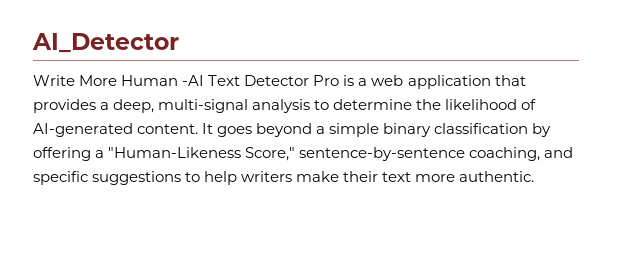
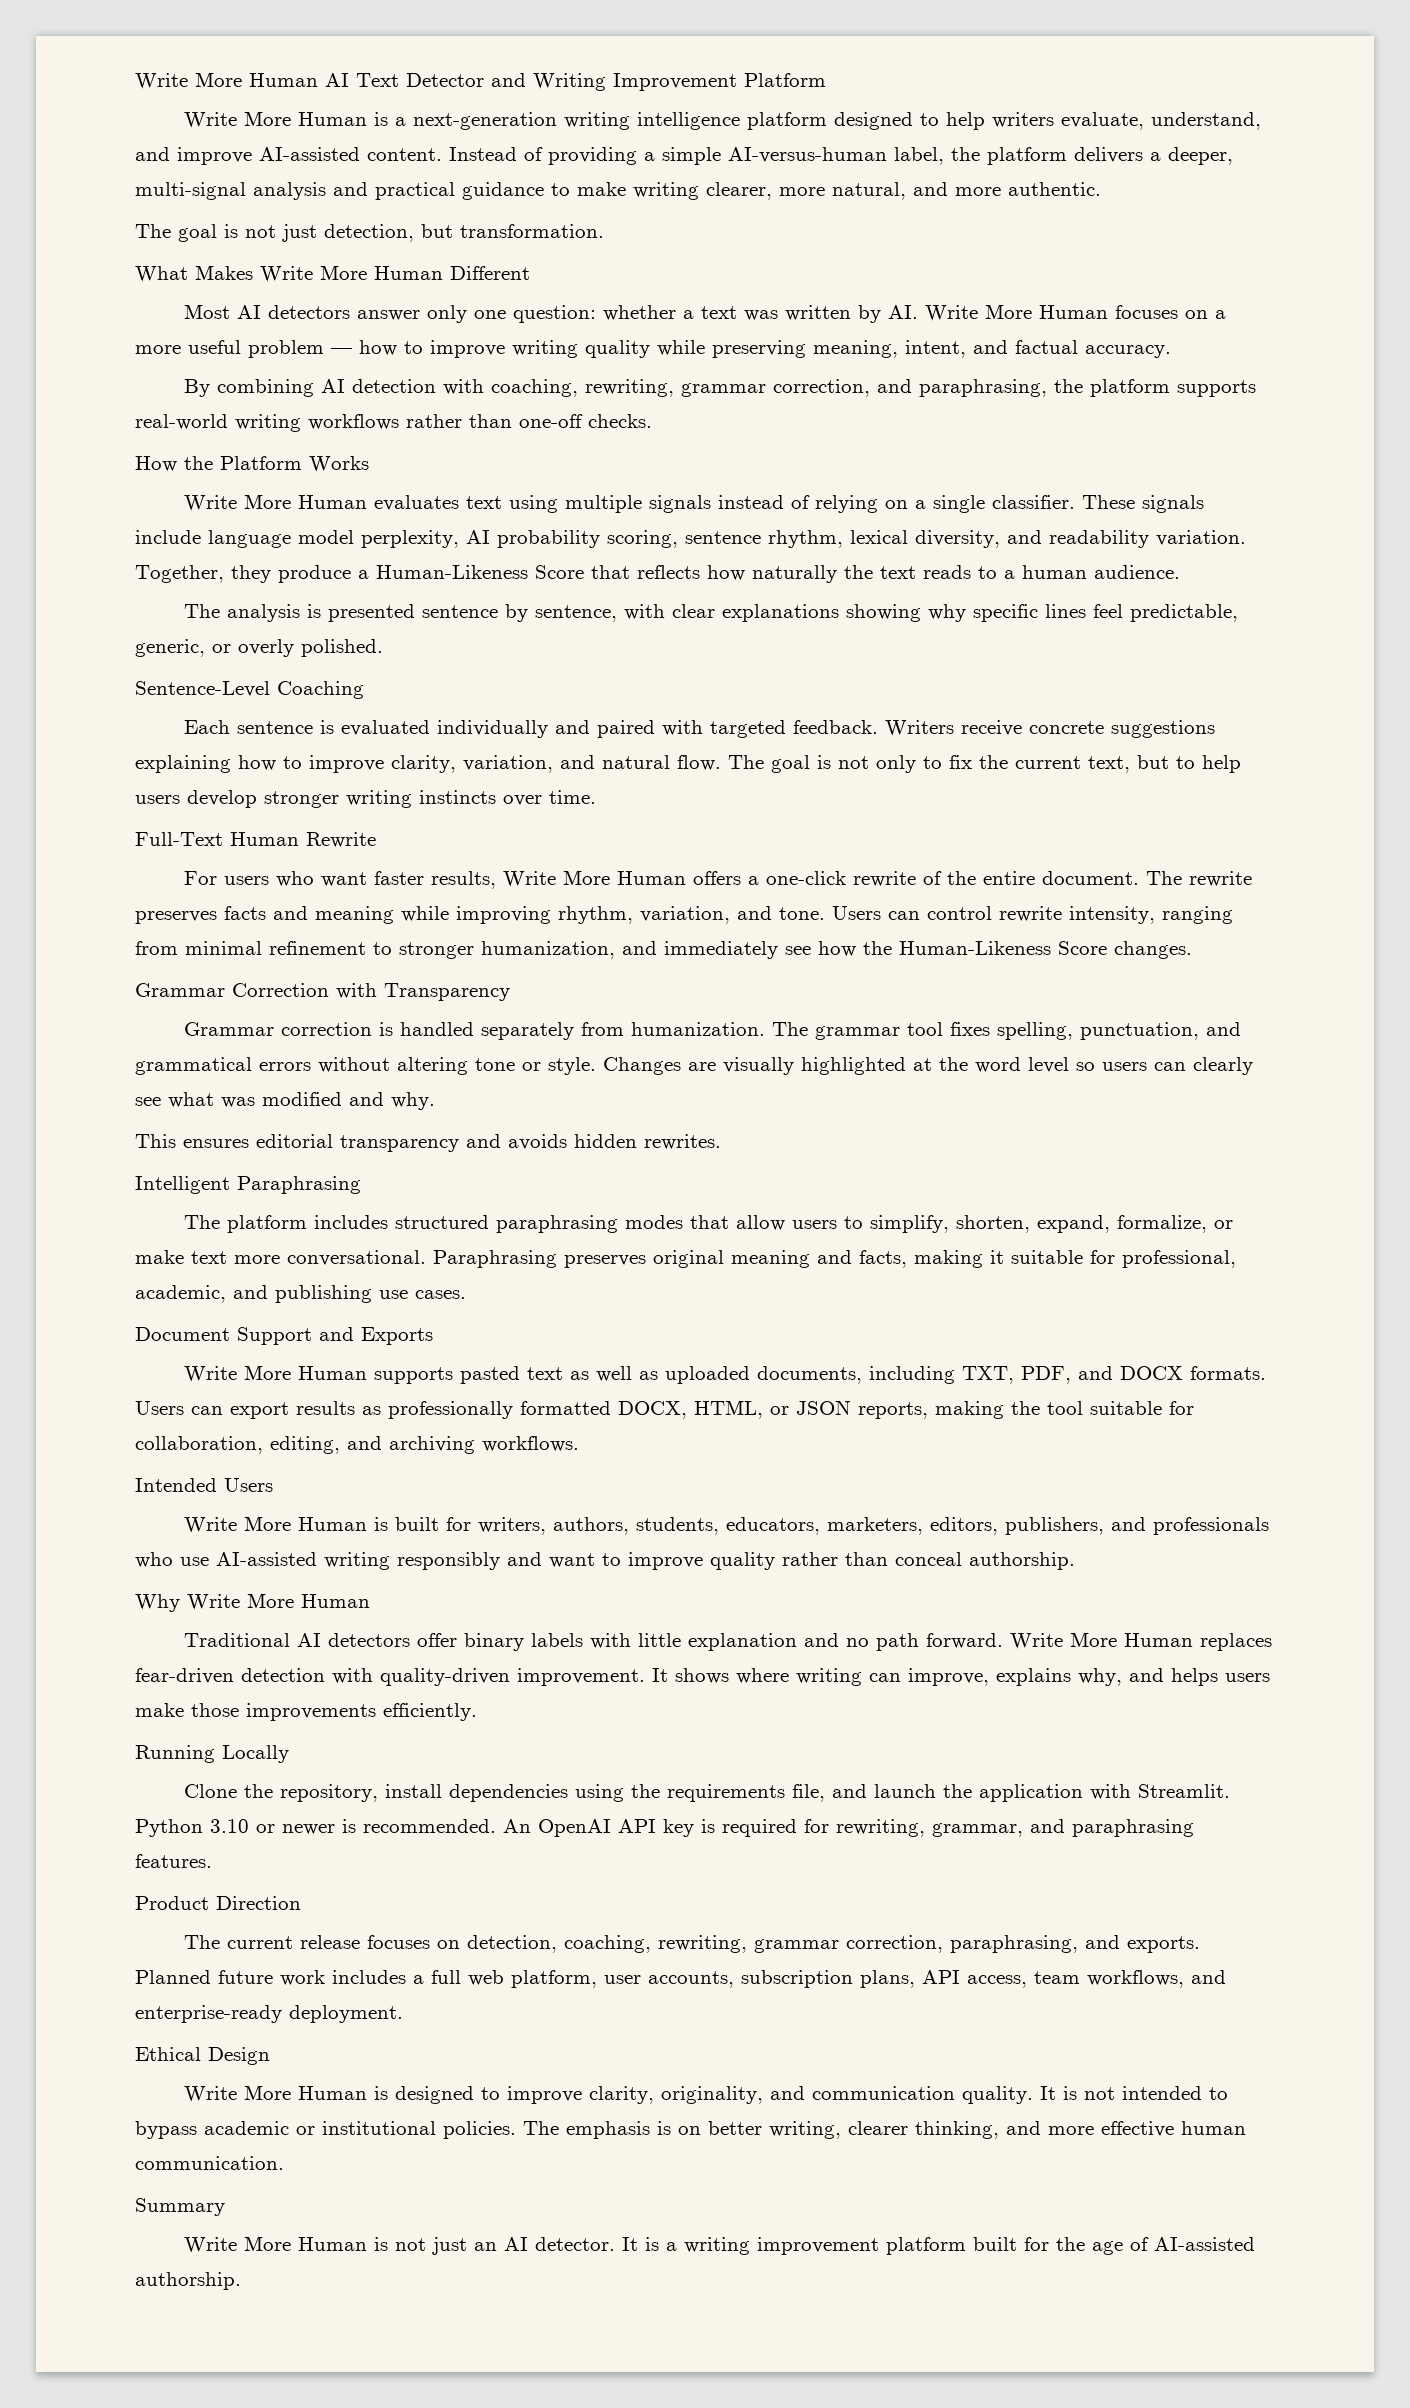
[32,33,179,53] [33,75,526,89] [33,99,537,113] [33,123,552,137] [33,147,574,161] [33,171,535,185] AI_Detector // Write More Human -AI Text Detector Pro is a web application that provides a deep, multi-signal analysis to determine the likelihood of AI-generated content. It goes beyond a simple binary classification by offering a "Human-Likeness Score," sentence-by-sentence coaching, and specific suggestions to help writers make their text more authentic. -> [135,72,826,91] [183,111,1261,130] [135,147,1233,165] [135,182,1101,200] [135,224,604,242] [135,265,530,282] [183,304,1226,323] [135,340,1171,358] [183,379,1256,397] [135,414,652,432] [135,456,369,472] [183,494,1204,513] [135,530,1246,548] [135,565,1180,583] [183,604,1238,622] [135,639,383,657] [135,681,364,699] [183,720,1215,738] [135,755,1241,773] [135,790,596,808] [135,832,376,848] [183,870,1252,889] [135,906,1233,924] [135,941,1192,959] [135,983,510,1001] [183,1022,1241,1040] [135,1057,1253,1075] [135,1092,435,1110] [135,1134,721,1152] [135,1176,361,1194] [183,1215,1233,1233] [135,1250,1236,1268] [135,1285,466,1303] [135,1327,433,1345] [183,1365,1266,1384] [135,1400,1194,1419] [135,1436,579,1454] [135,1478,273,1492] [183,1516,1269,1535] [135,1552,1075,1570] [135,1593,370,1612] [183,1632,1272,1651] [135,1668,1270,1686] [135,1703,477,1721] [135,1745,289,1763] [183,1784,1230,1802] [135,1819,1194,1837] [135,1854,212,1868] [135,1896,301,1910] [183,1935,1200,1953] [135,1970,1226,1988] [135,2005,403,2023] [135,2047,270,2065] [183,2085,1228,2104] [135,2121,1246,2139] [135,2156,284,2170] [135,2198,225,2216] [183,2236,1255,2255] [135,2272,241,2290] Write More Human AI Text Detector and Writing Improvement Platform // Write More Human is a next-generation writing intelligence platform designed to help writers evaluate, understand, and improve AI-assisted content. Instead of providing a simple AI-versus-human label, the platform delivers a deeper, multi-signal analysis and practical guidance to make writing clearer, more natural, and more authentic. // The goal is not just detection, but transformation. // What Makes Write More Human Different // Most AI detectors answer only one question: whether a text was written by AI. Write More Human focuses on a more useful problem — how to improve writing quality while preserving meaning, intent, and factual accuracy. // By combining AI detection with coaching, rewriting, grammar correction, and paraphrasing, the platform supports real-world writing workflows rather than one-off checks. // How the Platform Works // Write More Human evaluates text using multiple signals instead of relying on a single classifier. These signals include language model perplexity, AI probability scoring, sentence rhythm, lexical diversity, and readability variation. Together, they produce a Human-Likeness Score that reflects how naturally the text reads to a human audience. // The analysis is presented sentence by sentence, with clear explanations showing why specific lines feel predictable, generic, or overly polished. // Sentence-Level Coaching // Each sentence is evaluated individually and paired with targeted feedback. Writers receive concrete suggestions explaining how to improve clarity, variation, and natural flow. The goal is not only to fix the current text, but to help users develop stronger writing instincts over time. // Full-Text Human Rewrite // For users who want faster results, Write More Human offers a one-click rewrite of the entire document. The rewrite preserves facts and meaning while improving rhythm, variation, and tone. Users can control rewrite intensity, ranging from minimal refinement to stronger humanization, and immediately see how the Human-Likeness Score changes. // Grammar Correction with Transparency // Grammar correction is handled separately from humanization. The grammar tool fixes spelling, punctuation, and grammatical errors without altering tone or style. Changes are visually highlighted at the word level so users can clearly see what was modified and why. // This ensures editorial transparency and avoids hidden rewrites. // Intelligent Paraphrasing // The platform includes structured paraphrasing modes that allow users to simplify, shorten, expand, formalize, or make text more conversational. Paraphrasing preserves original meaning and facts, making it suitable for professional, academic, and publishing use cases. // Document Support and Exports // Write More Human supports pasted text as well as uploaded documents, including TXT, PDF, and DOCX formats. Users can export results as professionally formatted DOCX, HTML, or JSON reports, making the tool suitable for collaboration, editing, and archiving workflows. // Intended Users // Write More Human is built for writers, authors, students, educators, marketers, editors, publishers, and professionals who use AI-assisted writing responsibly and want to improve quality rather than conceal authorship. // Why Write More Human // Traditional AI detectors offer binary labels with little explanation and no path forward. Write More Human replaces fear-driven detection with quality-driven improvement. It shows where writing can improve, explains why, and helps users make those improvements efficiently. // Running Locally // Clone the repository, install dependencies using the requirements file, and launch the application with Streamlit. Python 3.10 or newer is recommended. An OpenAI API key is required for rewriting, grammar, and paraphrasing features. // Product Direction // The current release focuses on detection, coaching, rewriting, grammar correction, paraphrasing, and exports. Planned future work includes a full web platform, user accounts, subscription plans, API access, team workflows, and enterprise-ready deployment. // Ethical Design // Write More Human is designed to improve clarity, originality, and communication quality. It is not intended to bypass academic or institutional policies. The emphasis is on better writing, clearer thinking, and more effective human communication. // Summary // Write More Human is not just an AI detector. It is a writing improvement platform built for the age of AI-assisted authorship.

